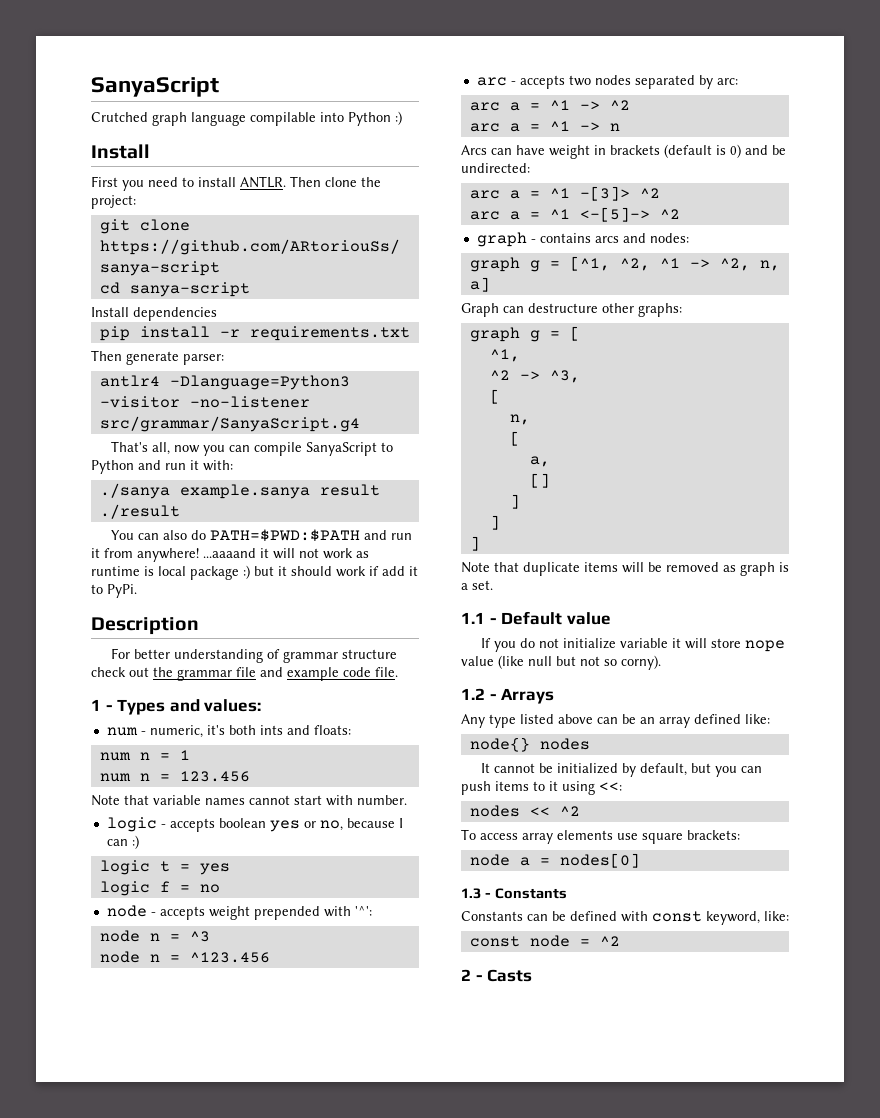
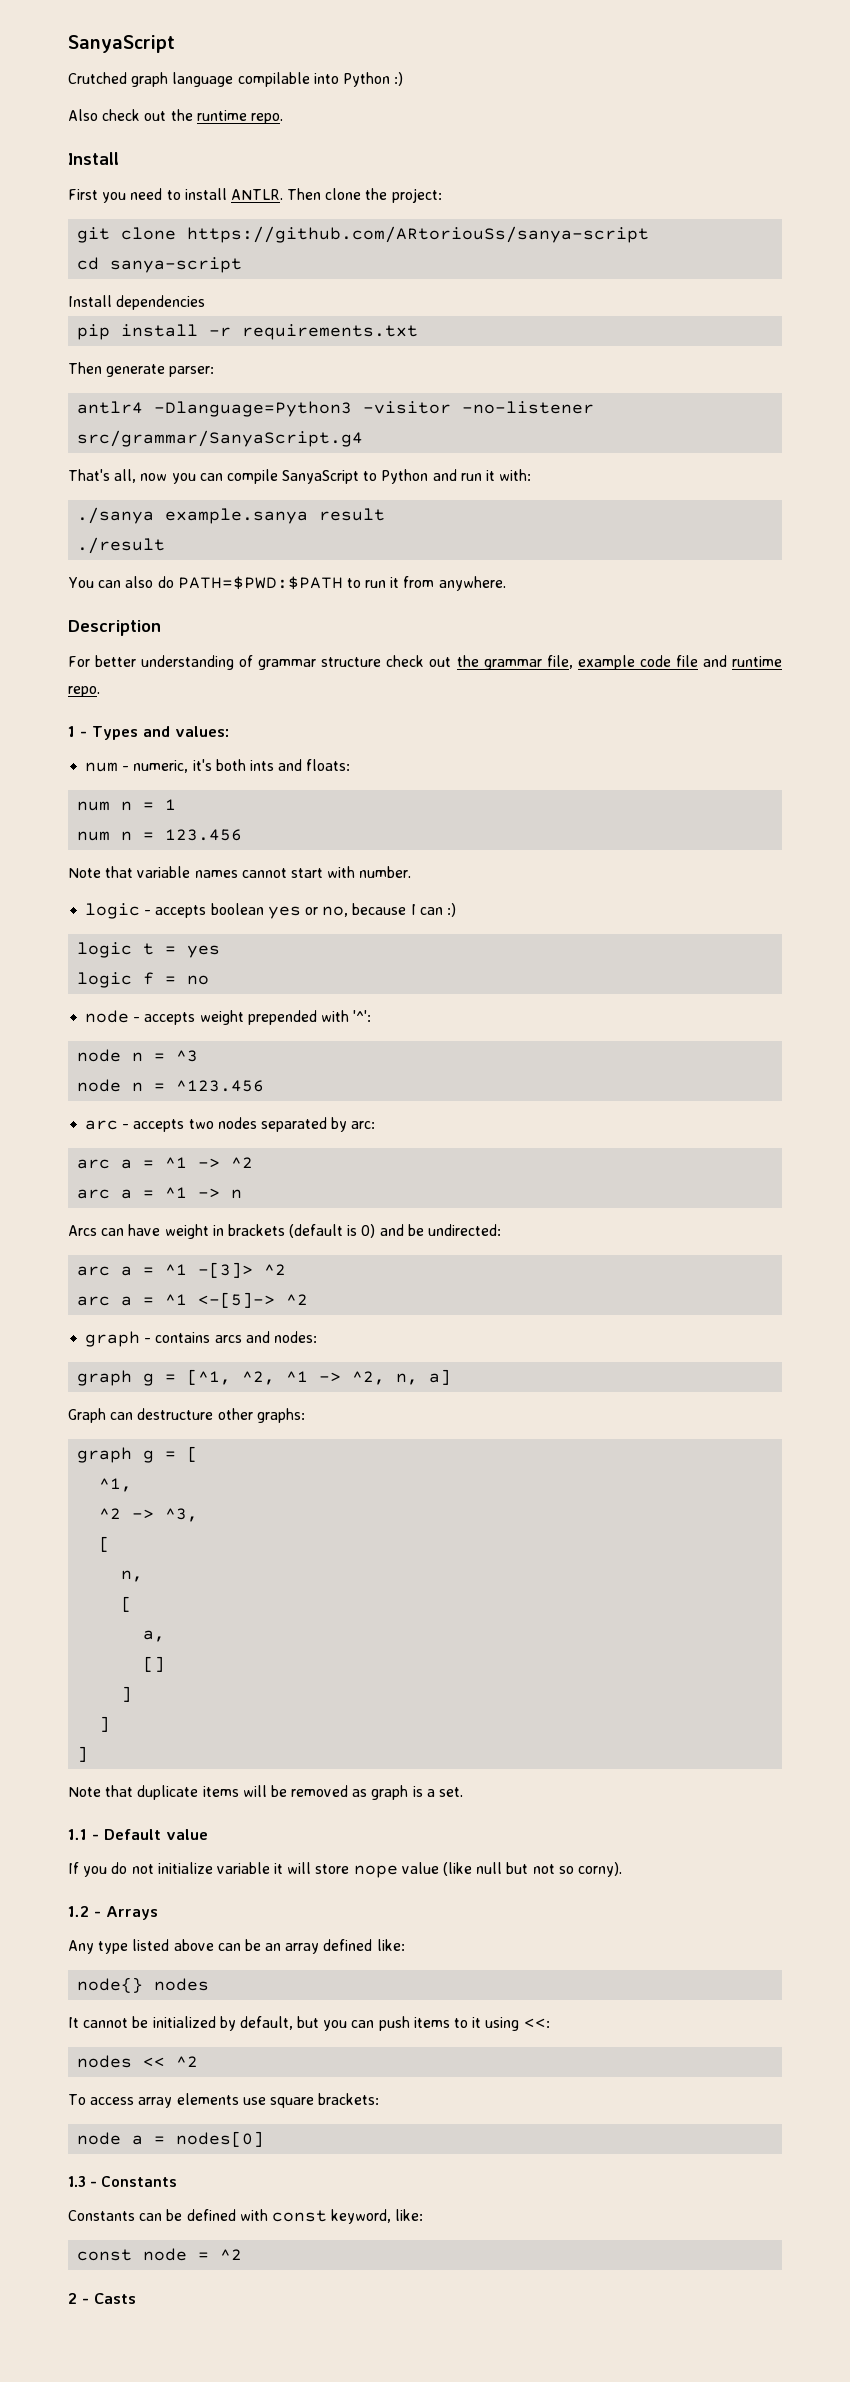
(402, 118) none -> [68,109,283,124] // Also check out the runtime repo.
[364,530,388,540] and -> [346,578,361,588] to
[137,548,369,562] [91,565,418,580] [91,584,137,598] anywhere! ...aaaand it will not work as runtime is local package :) but it should work if add it to PyPi. -> [438,576,506,591] anywhere.
[236,667,398,681] file and example code file. -> [546,655,782,670] [68,686,100,697] file, example code file and runtime repo.

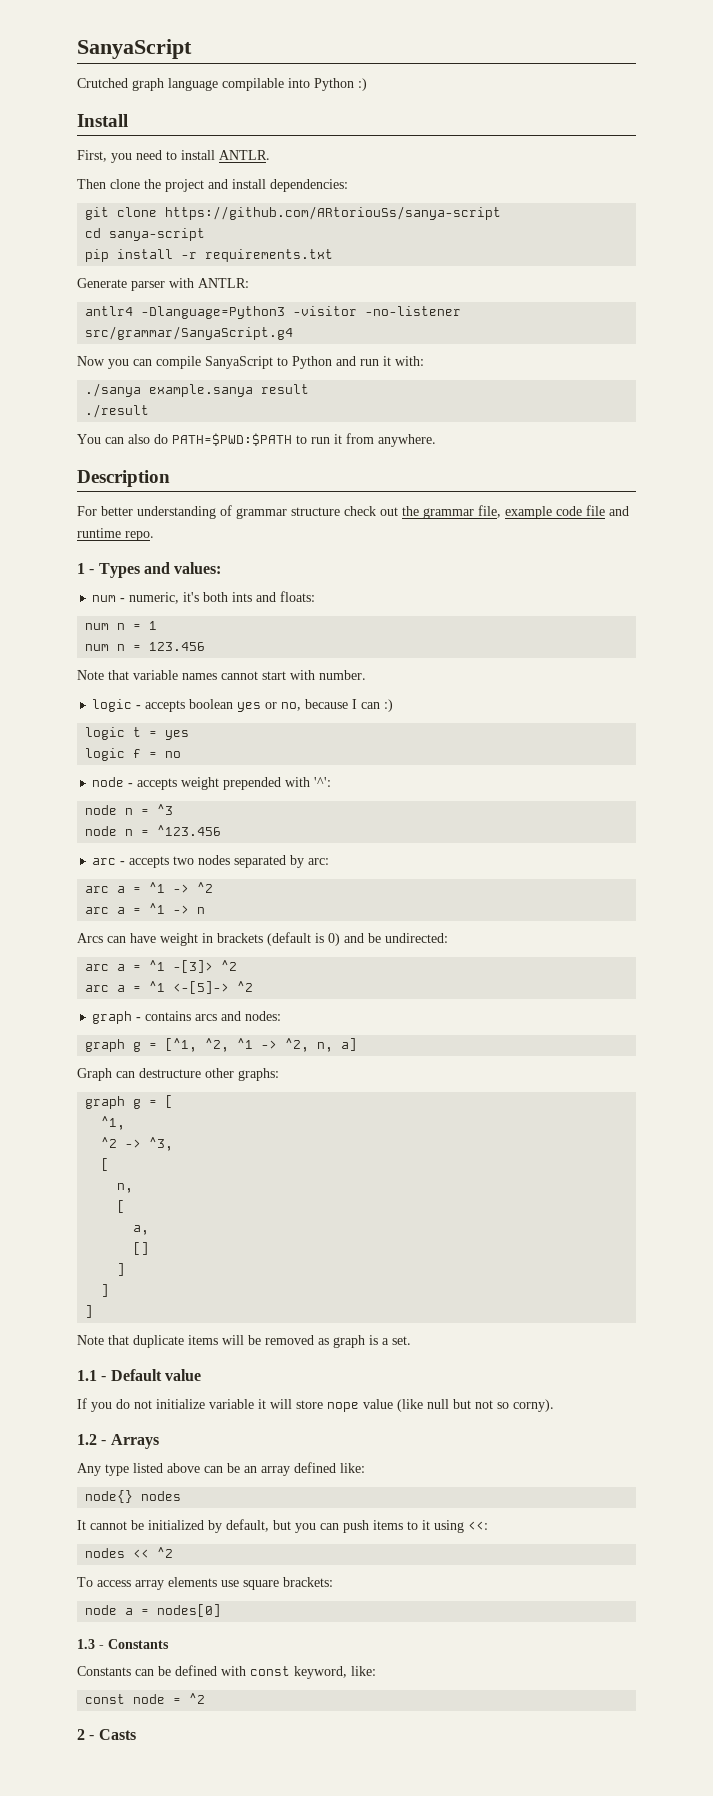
[68,109,283,124] // Also check out the runtime repo. -> (367, 84) none
[68,189,98,200] First -> [77,150,107,162] First,
(283, 194) none -> (270, 155) //
[391,188,442,203] project: -> [165,179,348,192] project and install dependencies:
[68,295,206,310] // Install dependencies -> (206, 234) none
[68,362,215,377] Then generate parser: -> [77,278,249,291] Generate parser with ANTLR:
[68,469,168,483] That's all, now -> [77,356,105,366] Now

